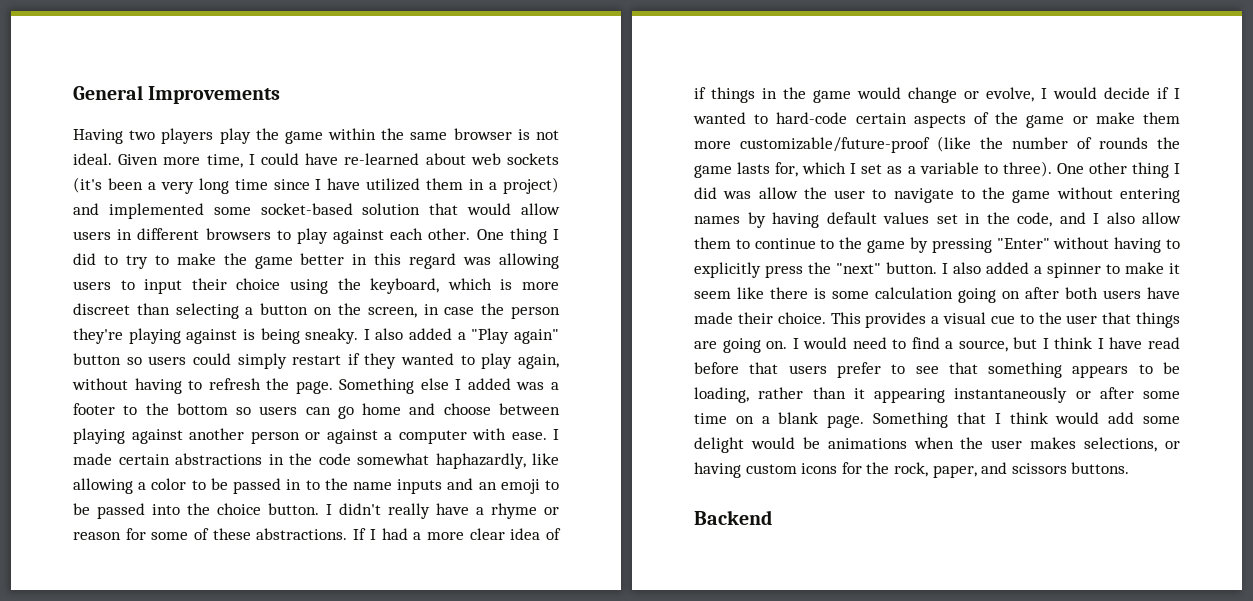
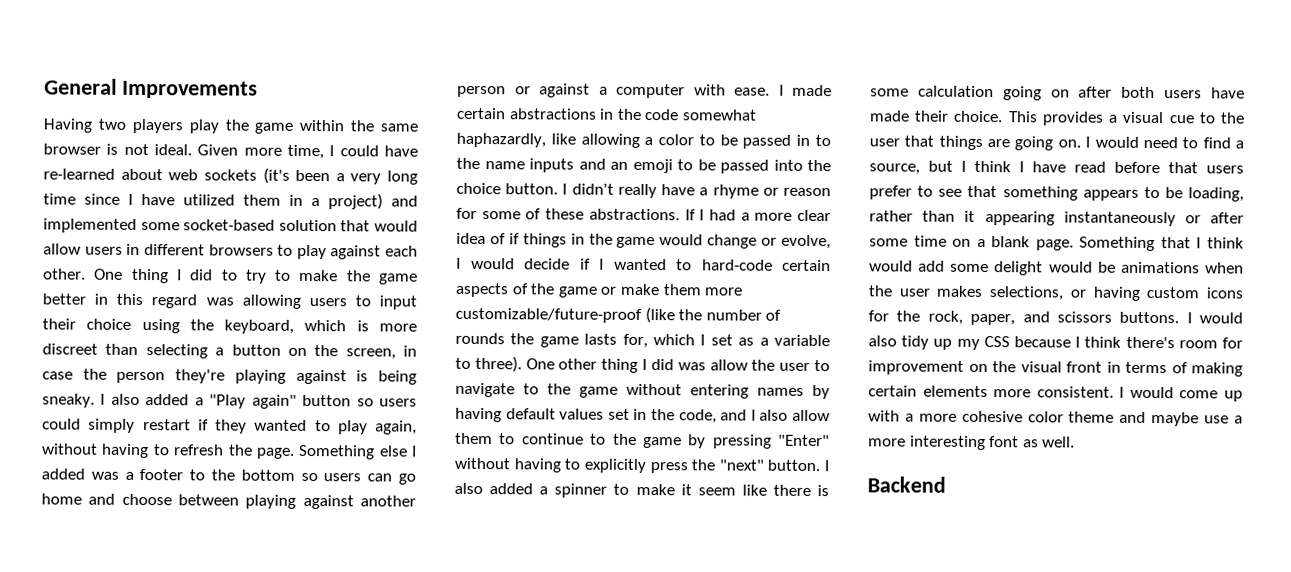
(1130, 468) none -> [1186,312,1243,324] [868,335,1243,350] [868,360,1243,377] [868,385,1243,402] [868,410,1243,427] [868,435,1076,451] I would also tidy up my CSS because I think there's room for improvement on the visual front in terms of making certain elements more consistent. I would come up with a more cohesive color theme and maybe use a more interesting font as well.

